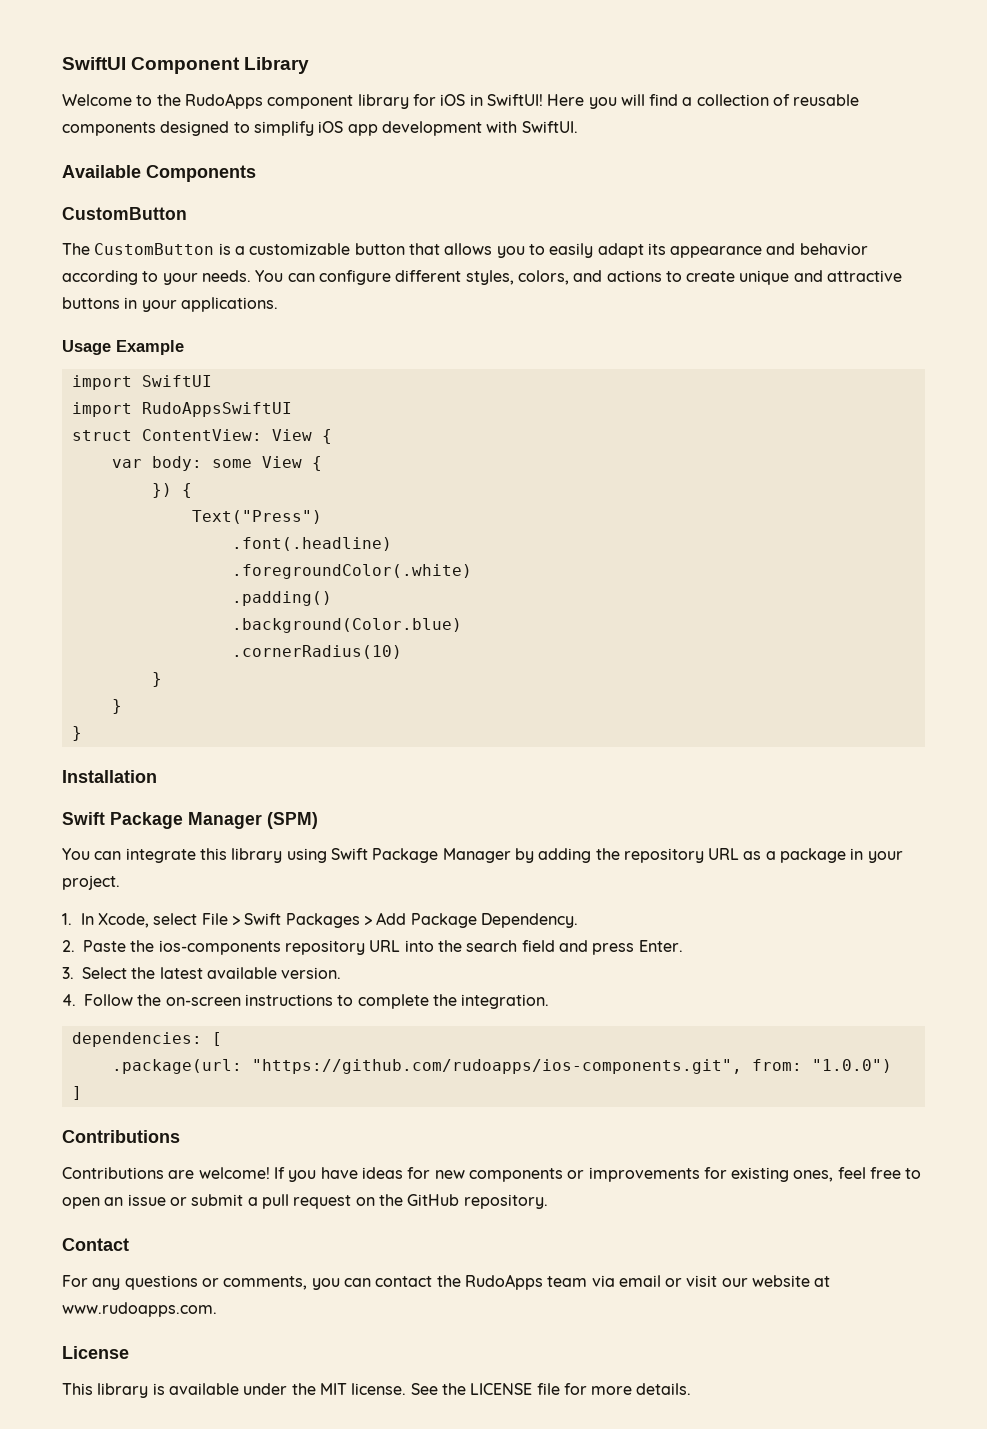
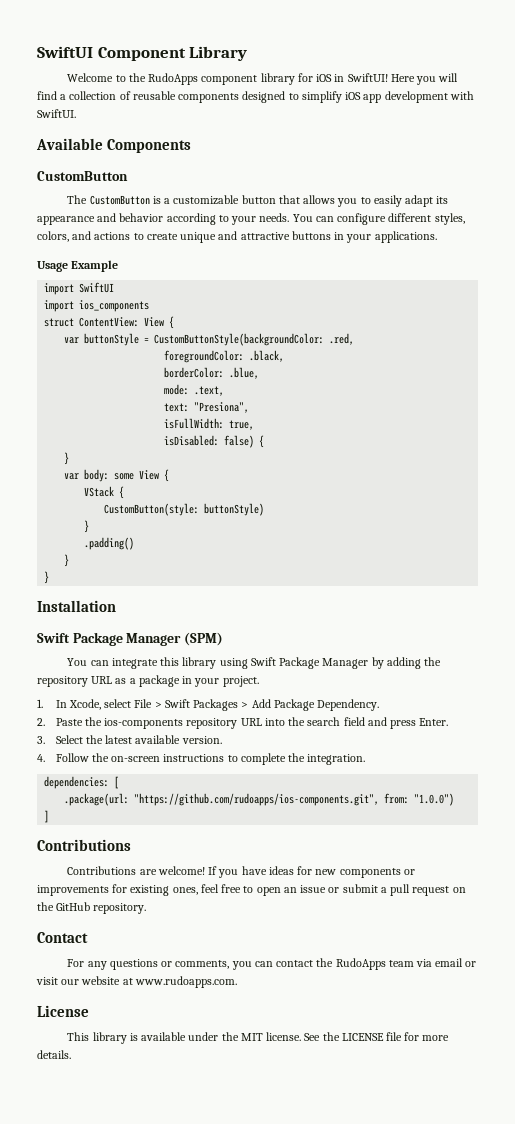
[141,402,292,417] RudoAppsSwiftUI -> [79,300,150,312] ios_components
(332, 436) none -> [64,333,355,346] [164,350,285,363] [164,367,260,379] [164,384,225,396] [164,402,250,413] [164,418,255,430] [164,435,265,448] [64,452,70,465] // var buttonStyle = CustomButtonStyle(backgroundColor: .red, // foregroundColor: .black, // borderColor: .blue, // mode: .text, // text: "Presiona", // isFullWidth: true, // isDisabled: false) { // }
[151,483,192,498] [191,510,322,524] [231,537,392,551] [231,564,472,579] [231,591,332,606] [231,618,462,633] [231,645,402,659] [151,672,162,687] }) { // Text("Press") // .font(.headline) // .foregroundColor(.white) // .padding() // .background(Color.blue) // .cornerRadius(10) // } -> [84,486,125,499] [104,503,265,516] [84,520,90,533] [84,537,135,550] VStack { // CustomButton(style: buttonStyle) // } // .padding()

